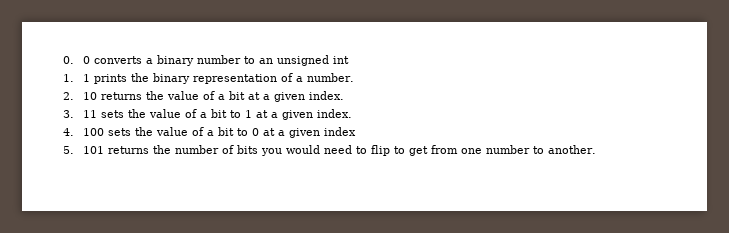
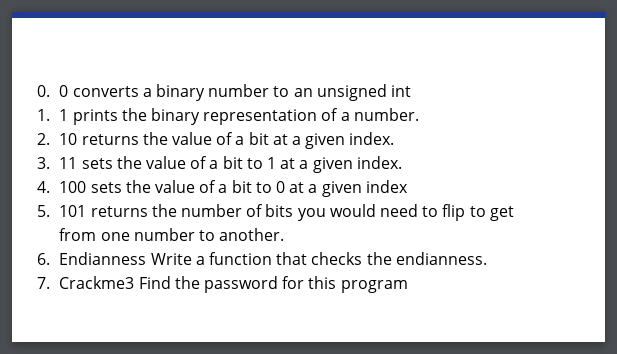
(597, 149) none -> [37,252,487,265] [37,276,408,293] // 6. Endianness Write a function that checks the endianness. // 7. Crackme3 Find the password for this program

